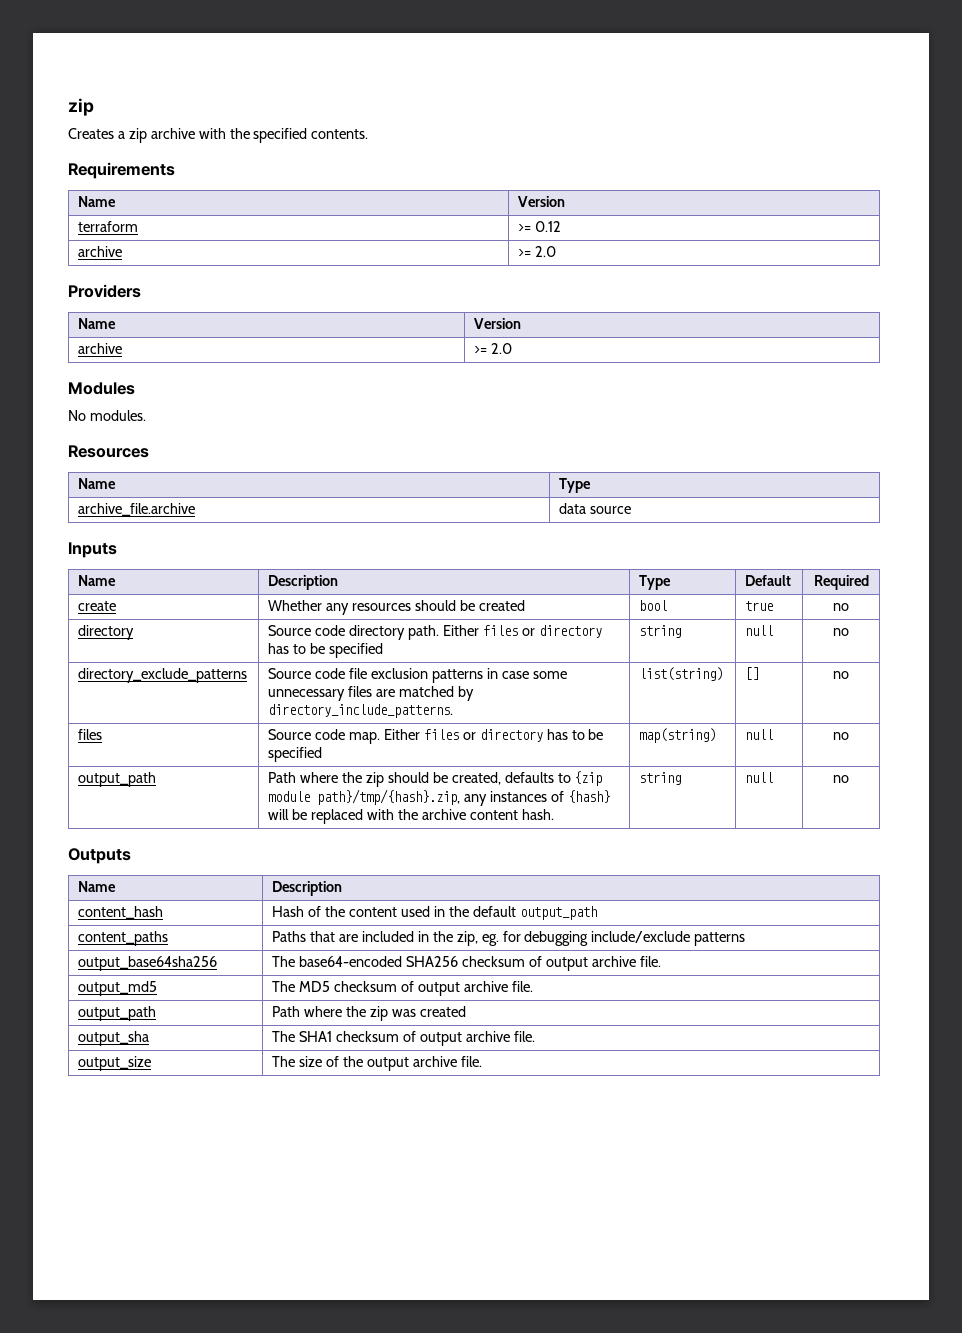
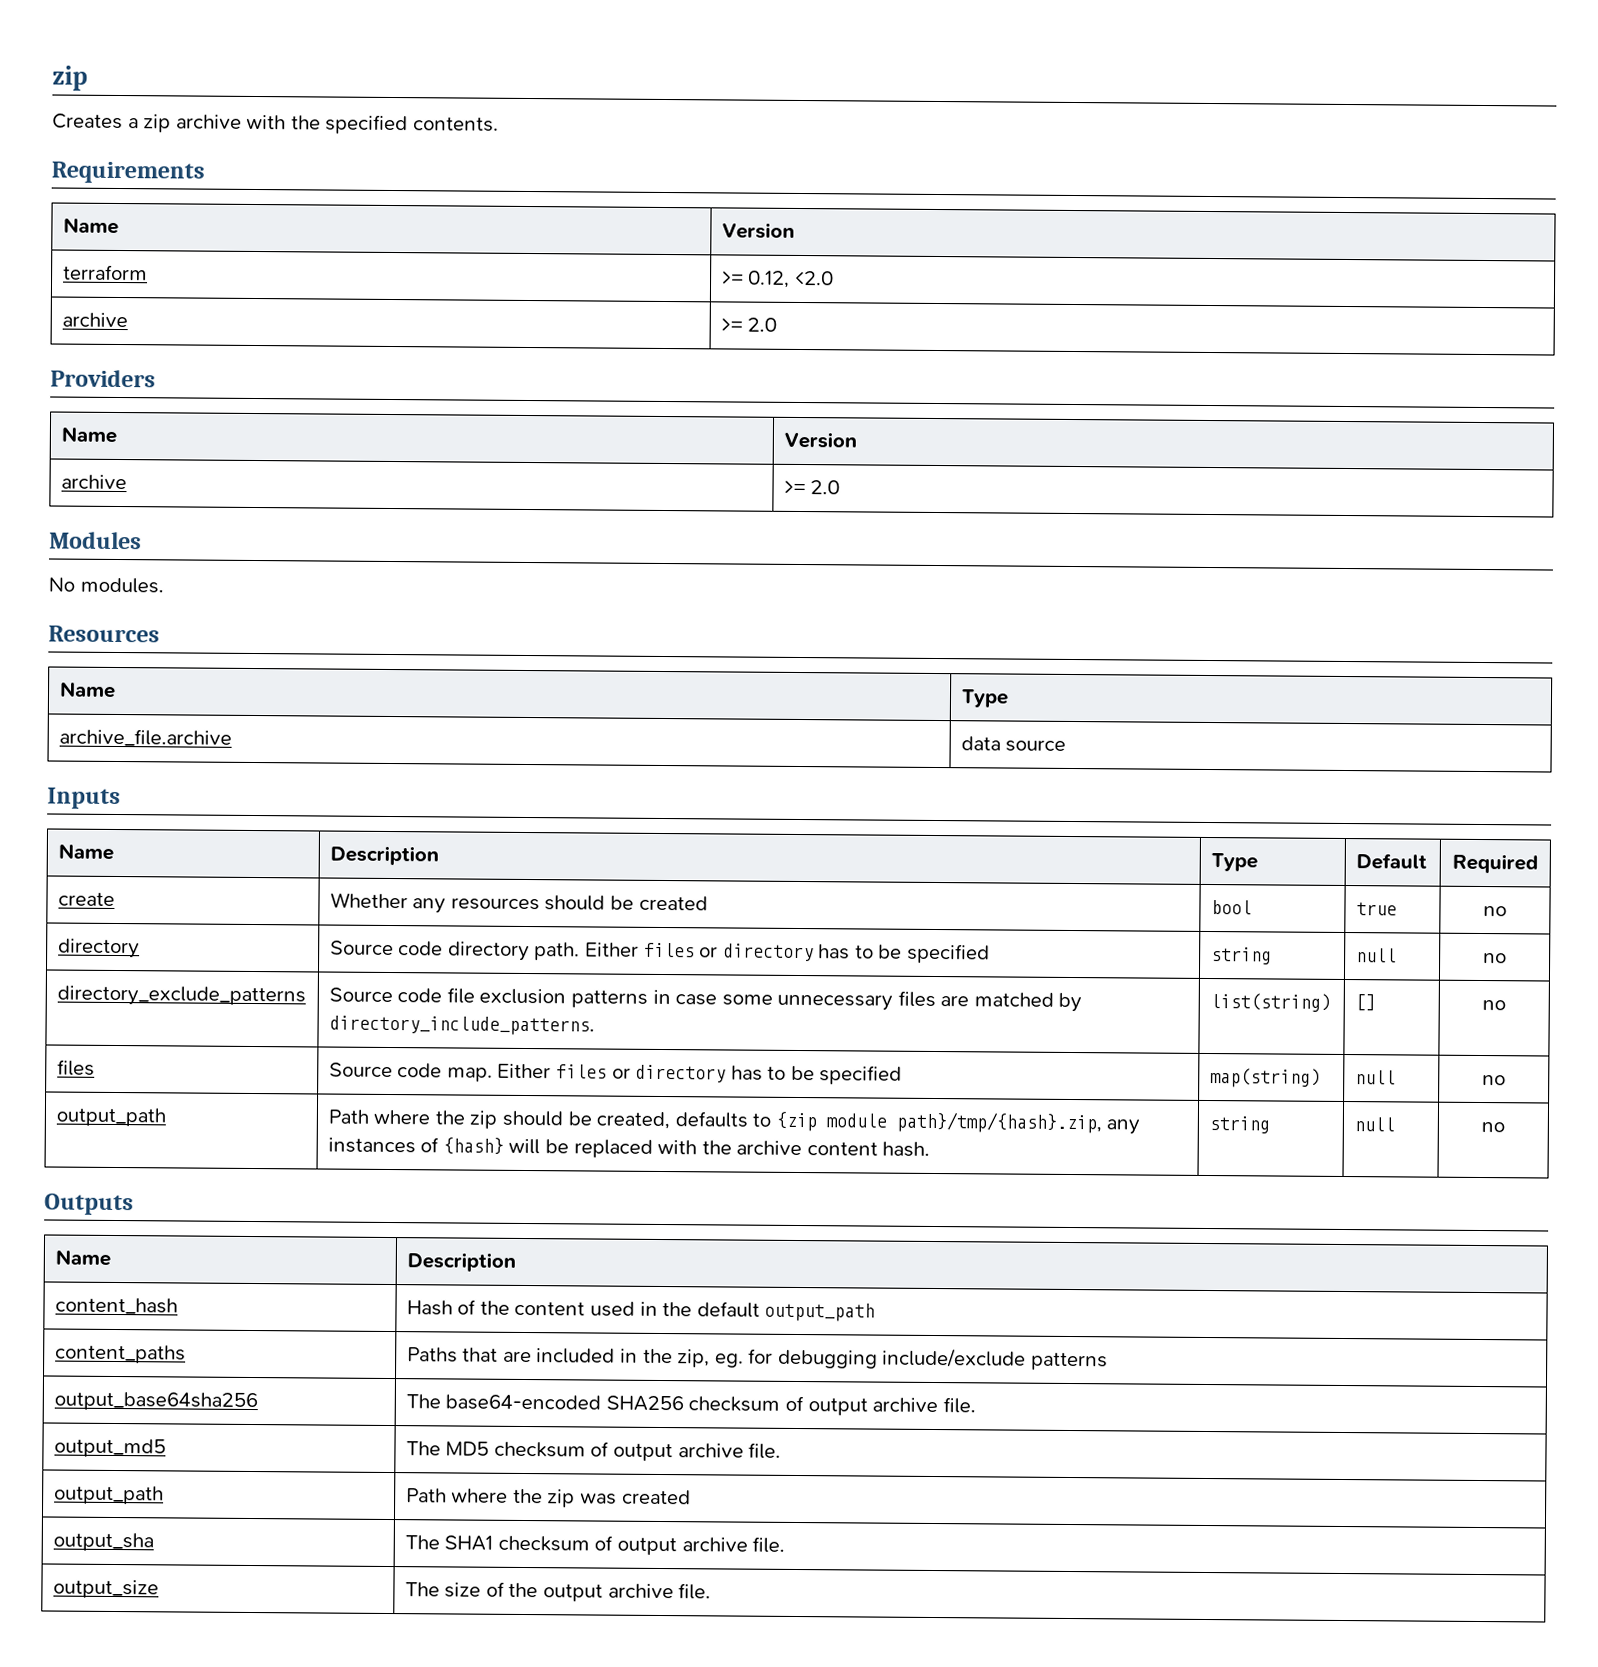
[535,221,562,232] 0.12 -> [748,270,834,288] 0.12, <2.0

